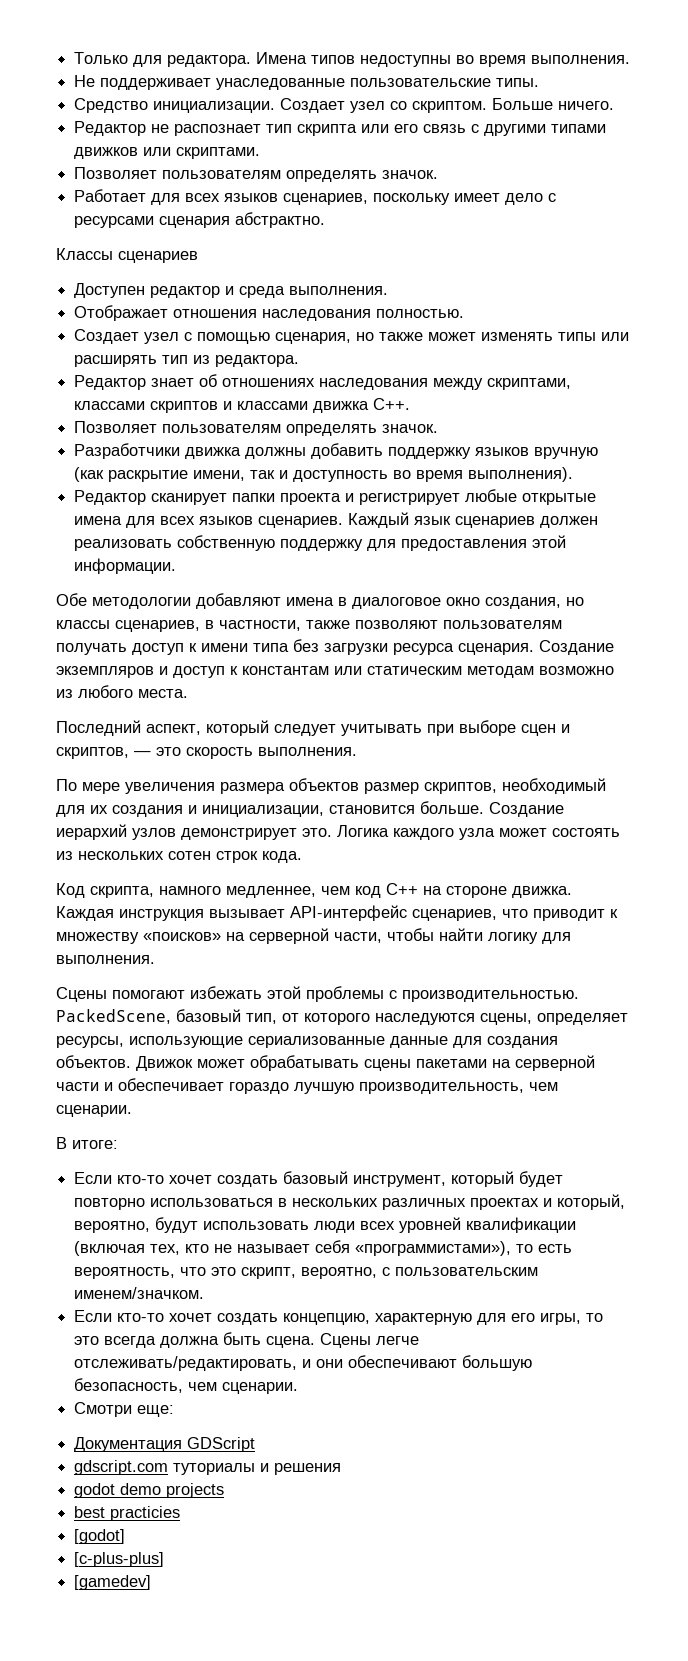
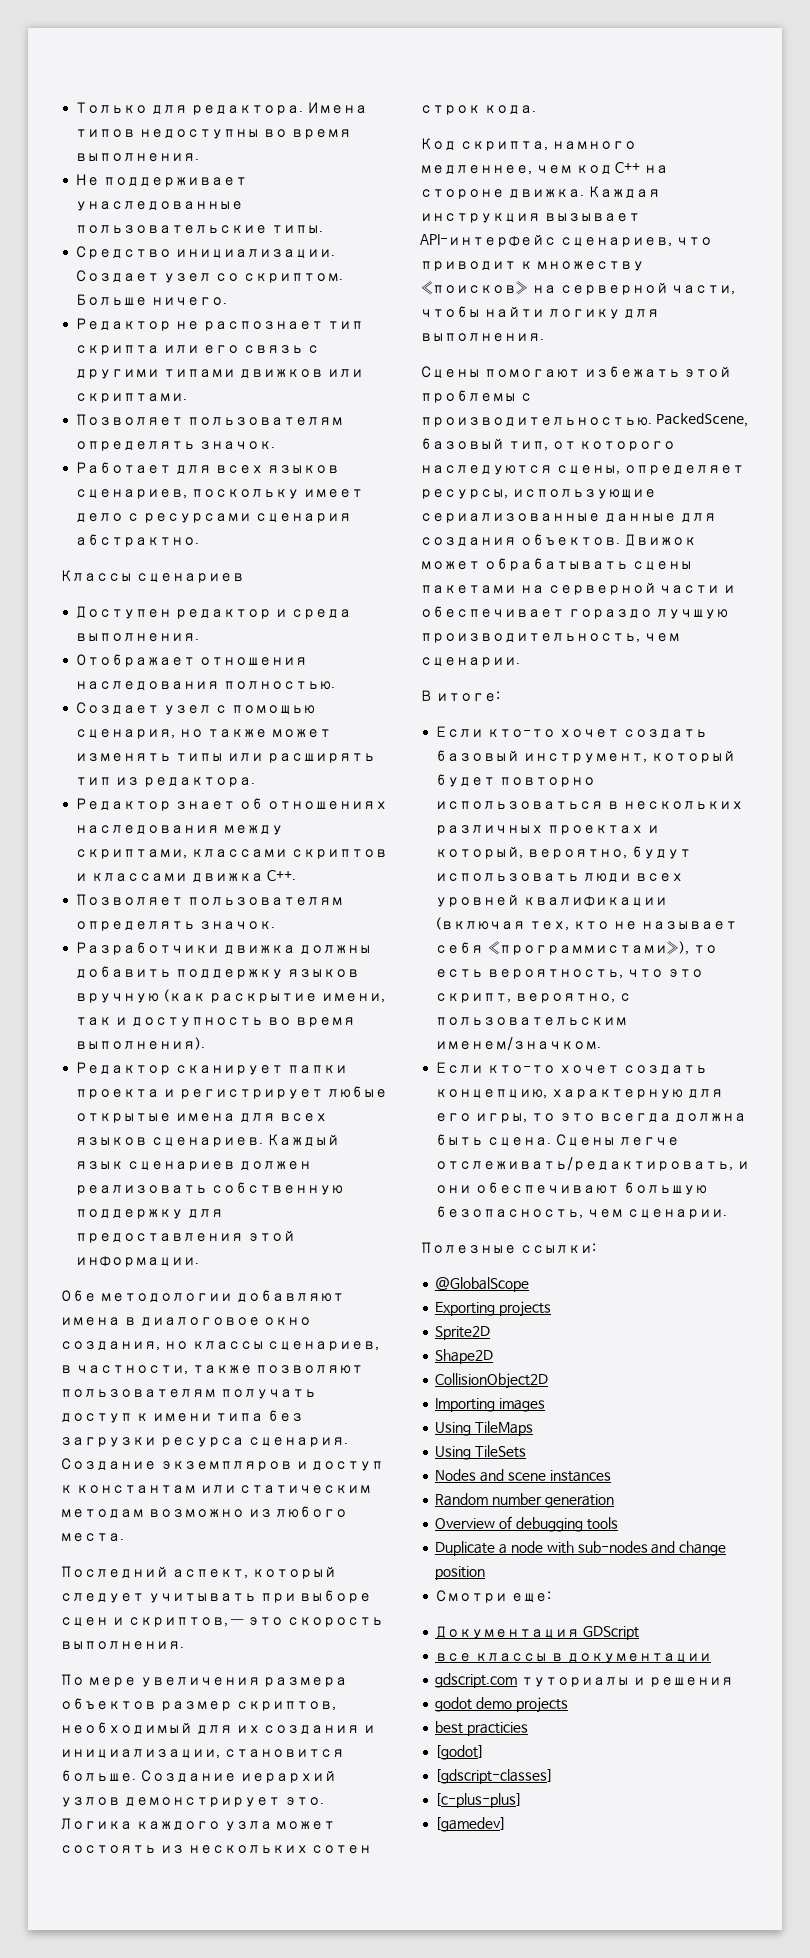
(299, 1388) none -> [420,1242,596,1254] [435,1277,530,1292] [435,1301,552,1317] [435,1326,491,1340] [435,1349,494,1364] [435,1373,549,1389] [435,1398,546,1412] [435,1421,534,1436] [435,1445,527,1460] [435,1469,611,1482] [435,1493,614,1508] [435,1516,618,1532] [435,1541,727,1556] [435,1566,486,1580] // Полезные ссылки: // @GlobalScope // Exporting projects // Sprite2D // Shape2D // CollisionObject2D // Importing images // Using TileMaps // Using TileSets // Nodes and scene instances // Random number generation // Overview of debugging tools // Duplicate a node with sub-nodes and change position
(256, 1444) none -> [435,1653,711,1663] // все классы в документации
(126, 1536) none -> [435,1769,554,1784] // [gdscript-classes]

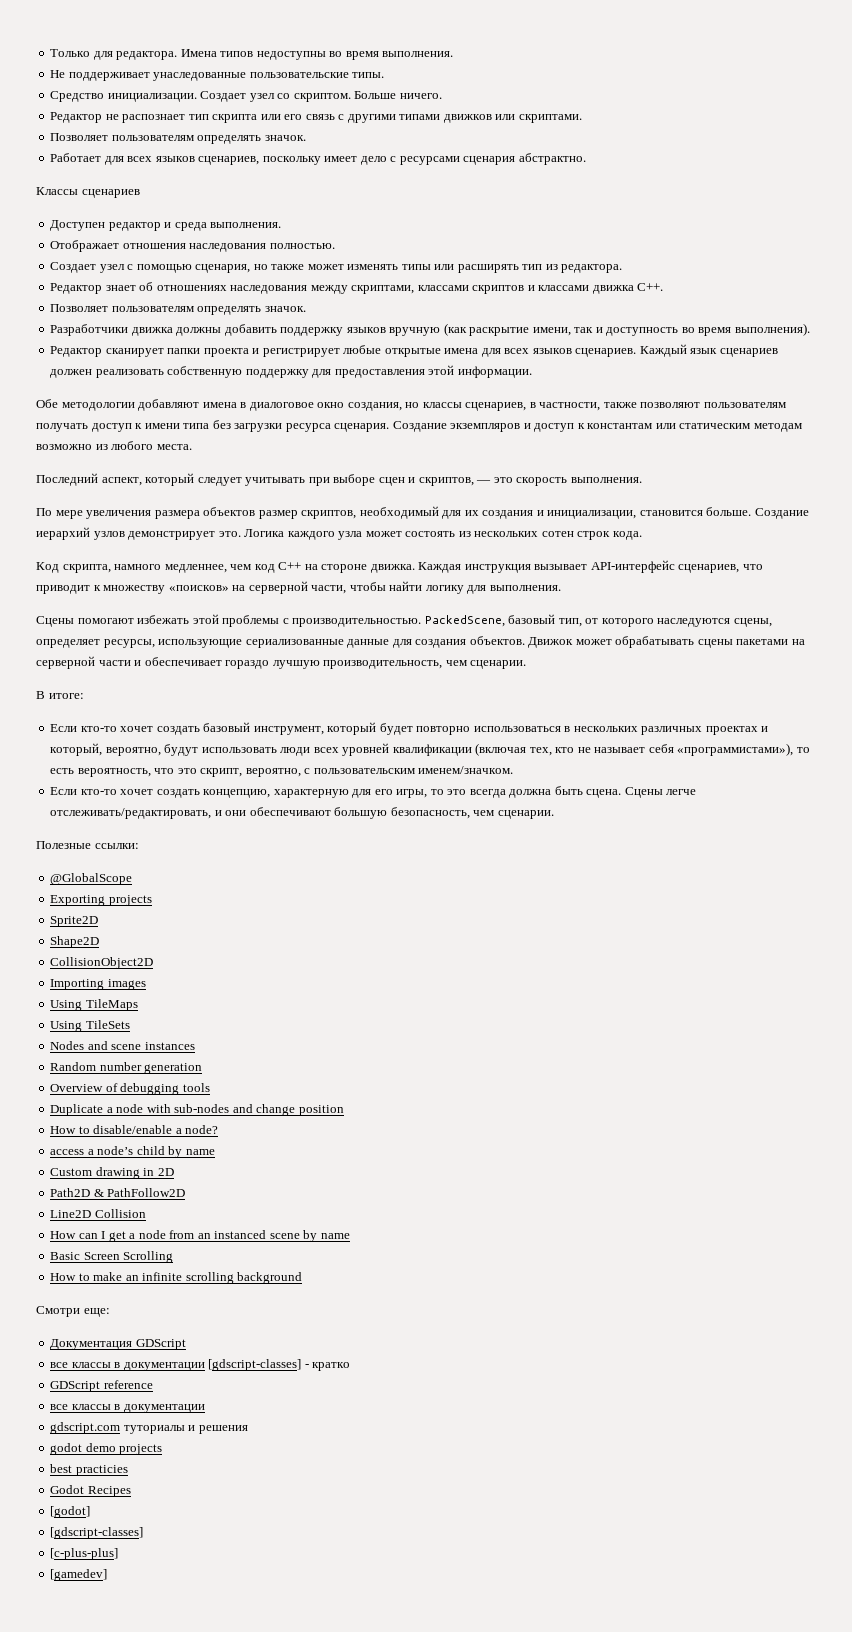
[435,1590,552,1603] [435,1626,640,1640] Смотри еще: // Документация GDScript -> [50,1125,219,1134] [50,1146,215,1158] [50,1167,174,1179] [50,1188,186,1197] [50,1209,146,1218] [50,1230,350,1242] [50,1251,174,1263] [50,1272,303,1284] [36,1306,110,1317] [50,1339,186,1350] [50,1359,351,1371] [50,1380,153,1392] How to disable/enable a node? // access a node’s child by name // Custom drawing in 2D // Path2D & PathFollow2D // Line2D Collision // How can I get a node from an instanced scene by name // Basic Screen Scrolling // How to make an infinite scrolling background // Смотри еще: // Документация GDScript // все классы в документации [gdscript-classes] - кратко // GDScript reference
(529, 1729) none -> [50,1485,131,1497] // Godot Recipes

